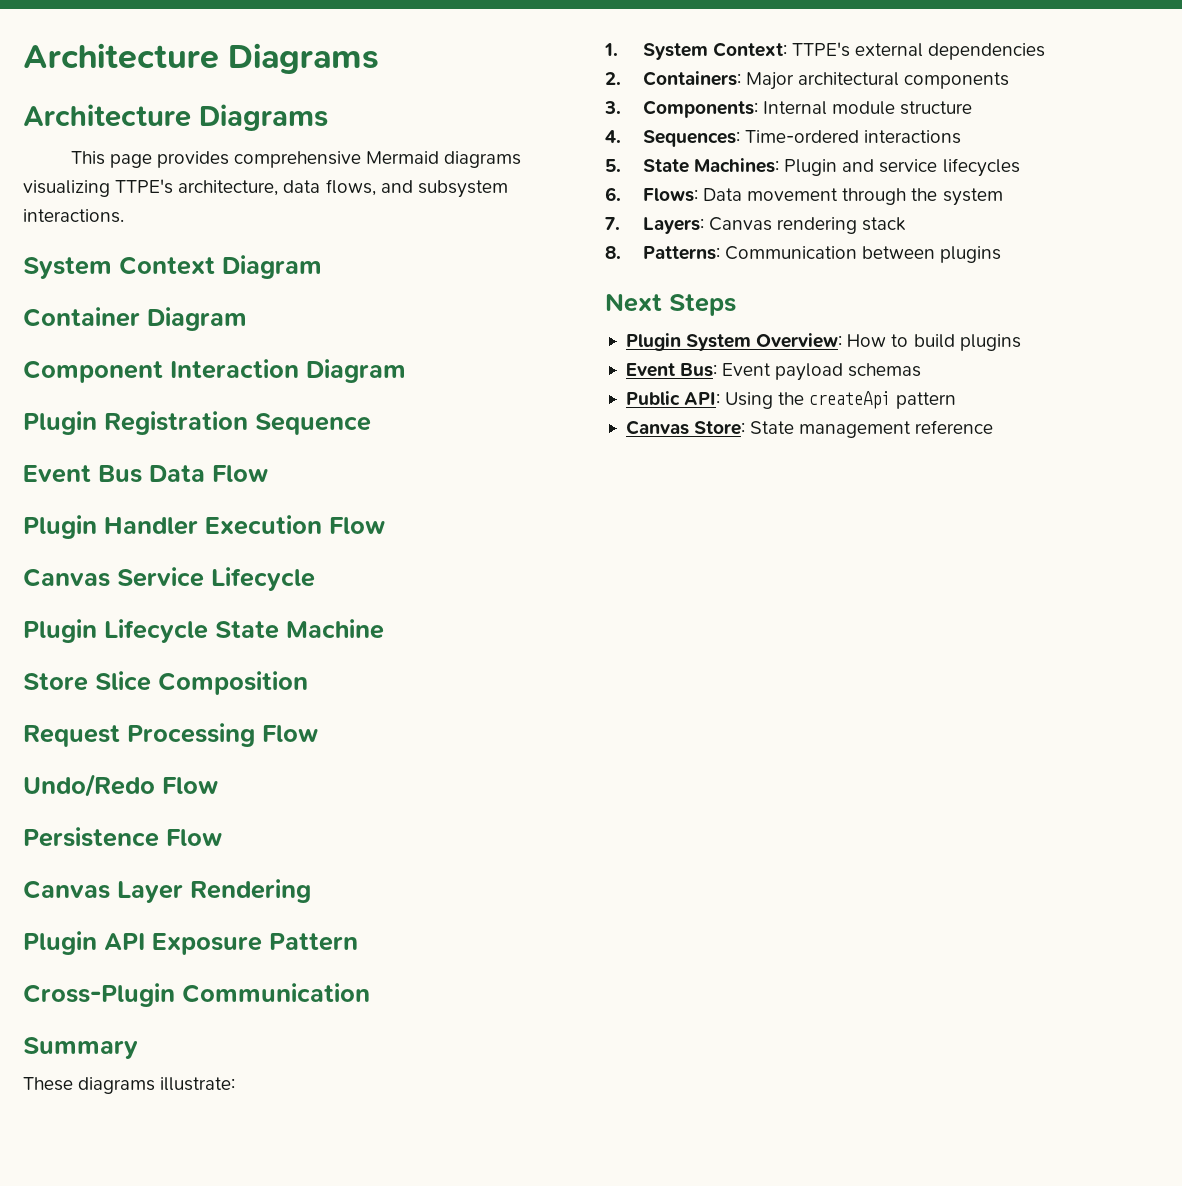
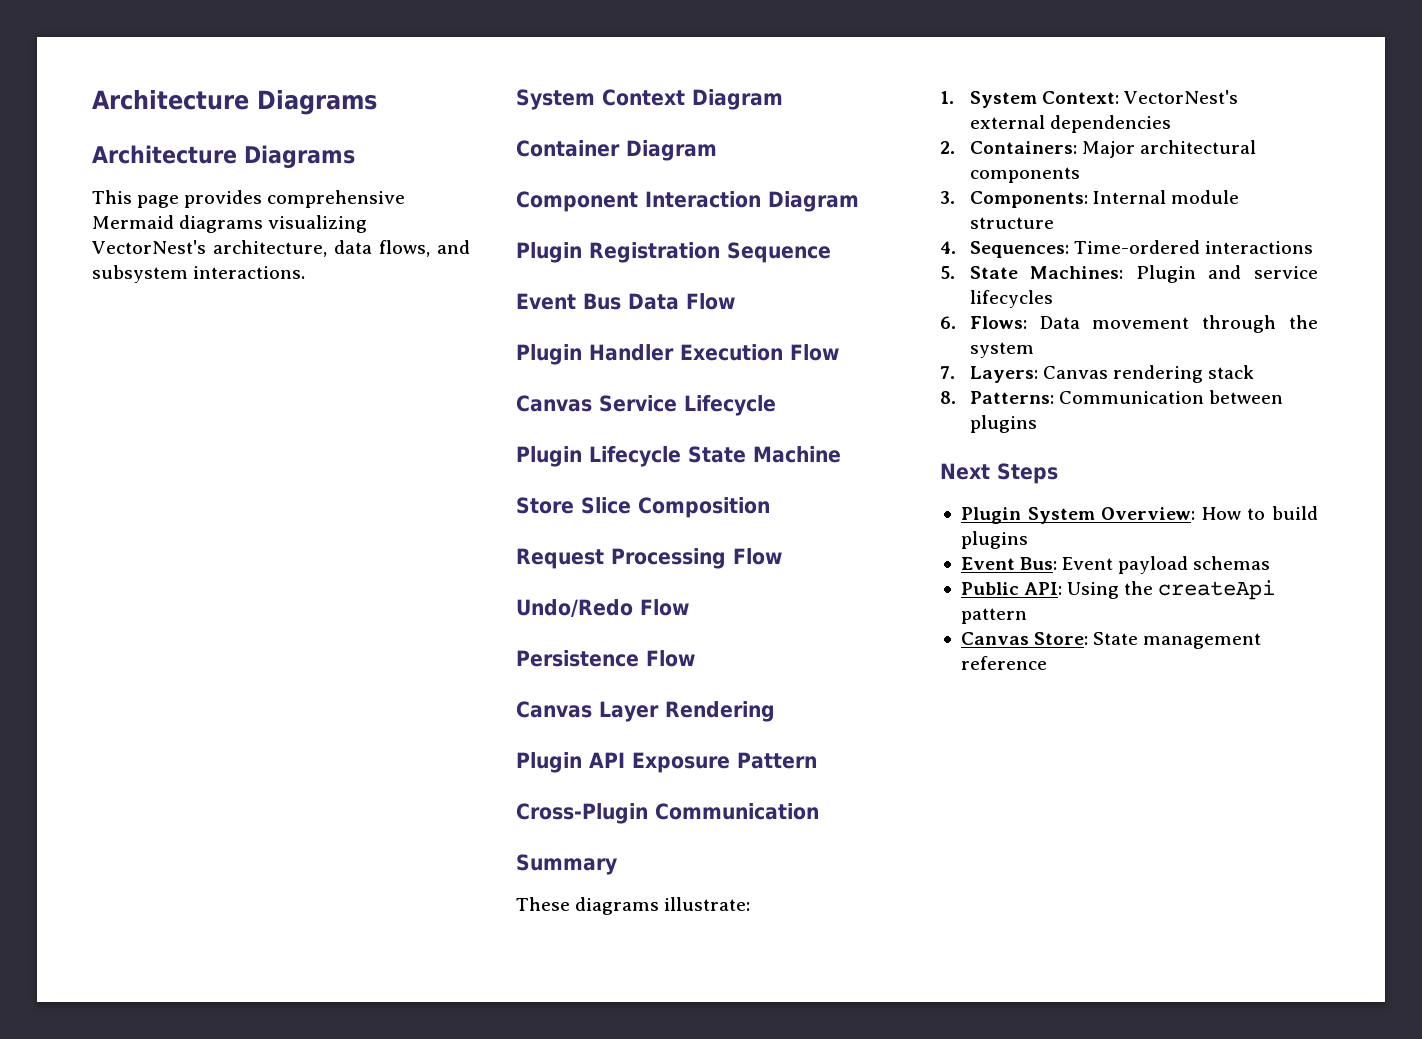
[115,179,174,194] TTPE's -> [92,240,206,254] VectorNest's
[792,42,851,57] TTPE's -> [1124,90,1239,104] VectorNest's

